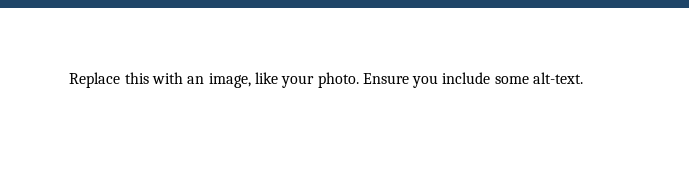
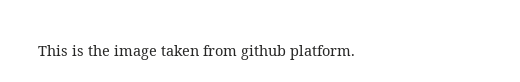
[69,72,584,88] Replace this with an image, like your photo. Ensure you include some alt-text. -> [38,45,355,60] This is the image taken from github platform.

